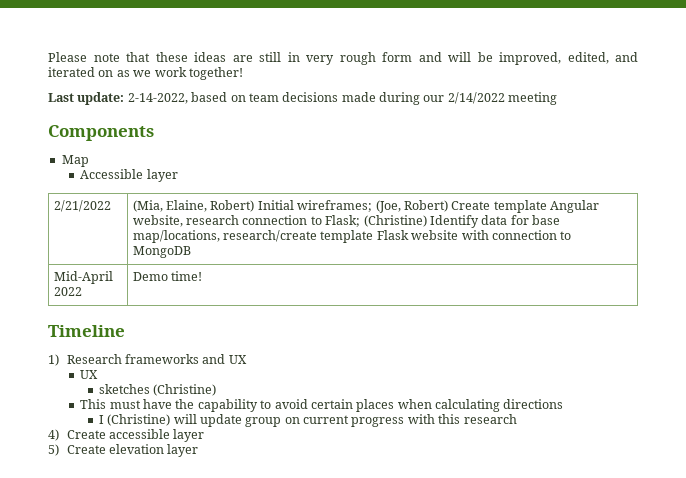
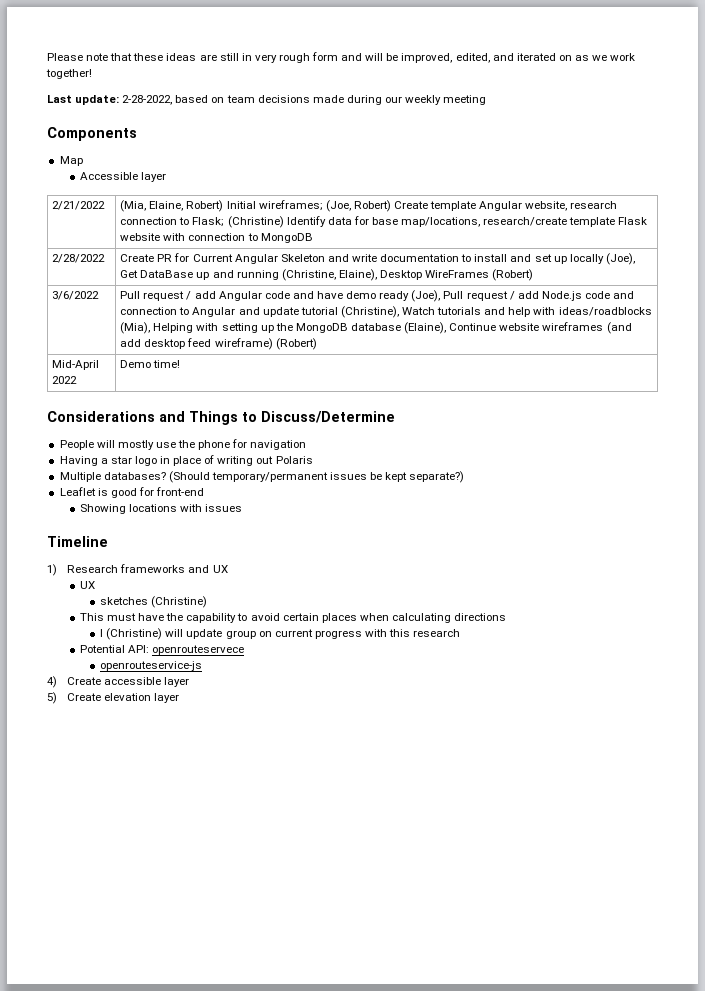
[127,93,188,104] 2-14-2022, -> [122,95,173,105] 2-28-2022,
[447,92,505,104] 2/14/2022 -> [405,95,442,105] weekly
[53,271,113,284] [53,287,82,296] [132,271,203,281] Mid-April 2022 | Demo time! -> [52,254,106,263] [120,253,635,265] [120,269,534,281] [52,291,100,300] [120,290,635,302] [120,306,652,318] [120,322,632,334] [120,338,317,350] [52,360,100,370] [52,376,78,384] [120,360,181,368] [47,411,395,425] [59,439,307,450] [59,455,313,466] [59,471,465,483] [59,487,205,498] [79,504,243,514] 2/28/2022 | Create PR for Current Angular Skeleton and write documentation to install and set up locally (Joe), Get DataBase up and running (Christine, Elaine), Desktop WireFrames (Robert) // 3/6/2022 | Pull request / add Angular code and have demo ready (Joe), Pull request / add Node.js code and connection to Angular and update tutorial (Christine), Watch tutorials and help with ideas/roadblocks (Mia), Helping with setting up the MongoDB database (Elaine), Continue website wireframes (and add desktop feed wireframe) (Robert) // Mid-April 2022 | Demo time! // Considerations and Things to Discuss/Determine // People will mostly use the phone for navigation // Having a star logo in place of writing out Polaris // Multiple databases? (Should temporary/permanent issues be kept separate?) // Leaflet is good for front-end // Showing locations with issues
(517, 419) none -> [79,645,245,655] [100,661,203,671] // Potential API: openrouteservece // openrouteservice-js

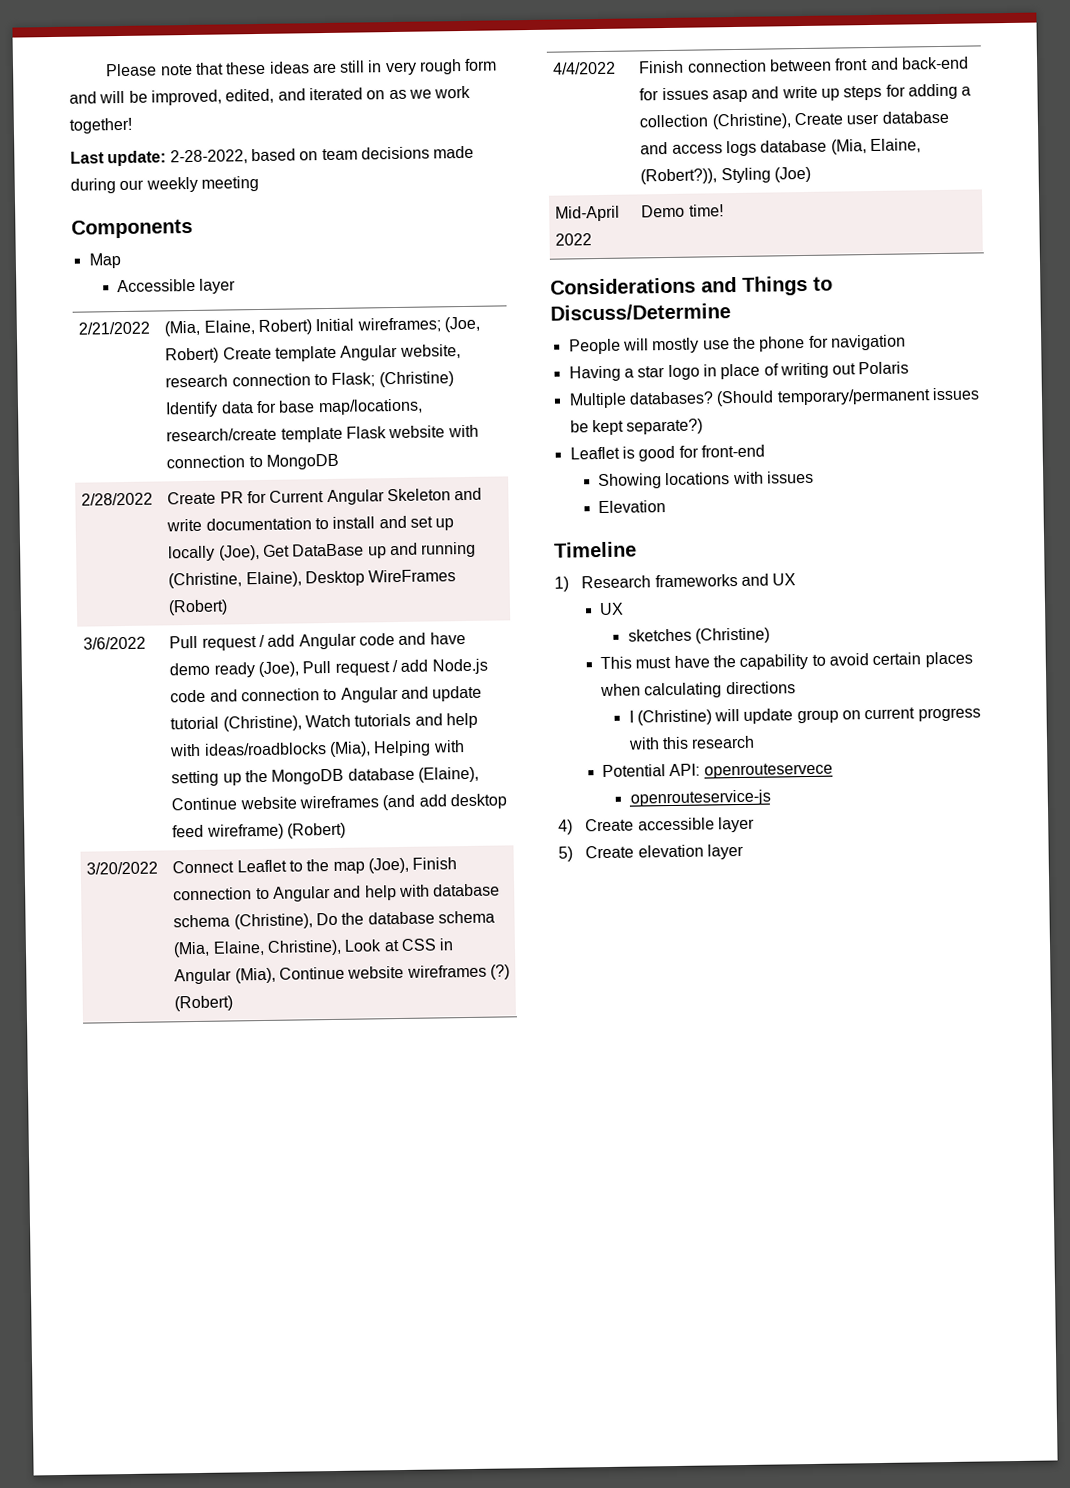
(317, 344) none -> [86,861,159,875] [172,857,458,874] [173,883,501,902] [173,910,496,930] [173,938,455,958] [174,964,511,985] [174,995,234,1012] [553,61,617,75] [639,56,970,74] [639,83,972,103] [639,110,949,130] [640,138,922,157] [640,166,812,185] // 3/20/2022 | Connect Leaflet to the map (Joe), Finish connection to Angular and help with database schema (Christine), Do the database schema (Mia, Elaine, Christine), Look at CSS in Angular (Mia), Continue website wireframes (?) (Robert) // 4/4/2022 | Finish connection between front and back-end for issues asap and write up steps for adding a collection (Christine), Create user database and access logs database (Mia, Elaine, (Robert?)), Styling (Joe)
(243, 508) none -> [598,500,667,514] // Elevation

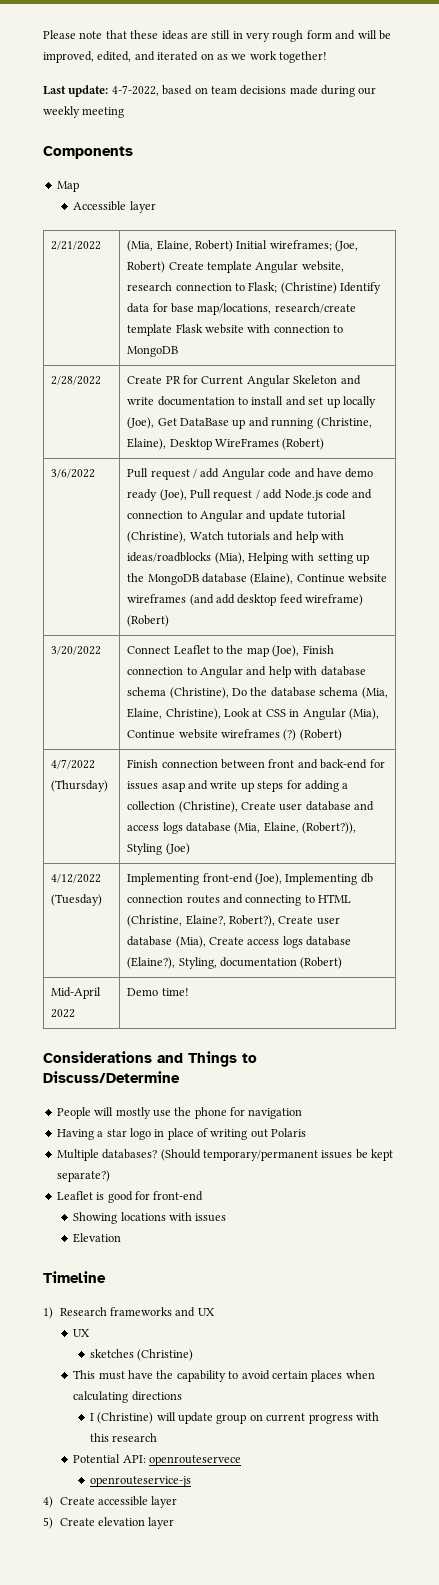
[169,149,248,165] 2-28-2022, -> [111,85,159,96] 4-7-2022,
[553,61,617,75] 4/4/2022 -> [51,759,96,769] [51,780,109,792] 4/7/2022 (Thursday)
(812, 174) none -> [51,874,102,883] [51,894,103,906] [127,873,373,885] [127,894,352,906] [127,915,340,927] [127,936,352,948] [127,957,343,969] // 4/12/2022 (Tuesday) | Implementing front-end (Joe), Implementing db connection routes and connecting to HTML (Christine, Elaine?, Robert?), Create user database (Mia), Create access logs database (Elaine?), Styling, documentation (Robert)

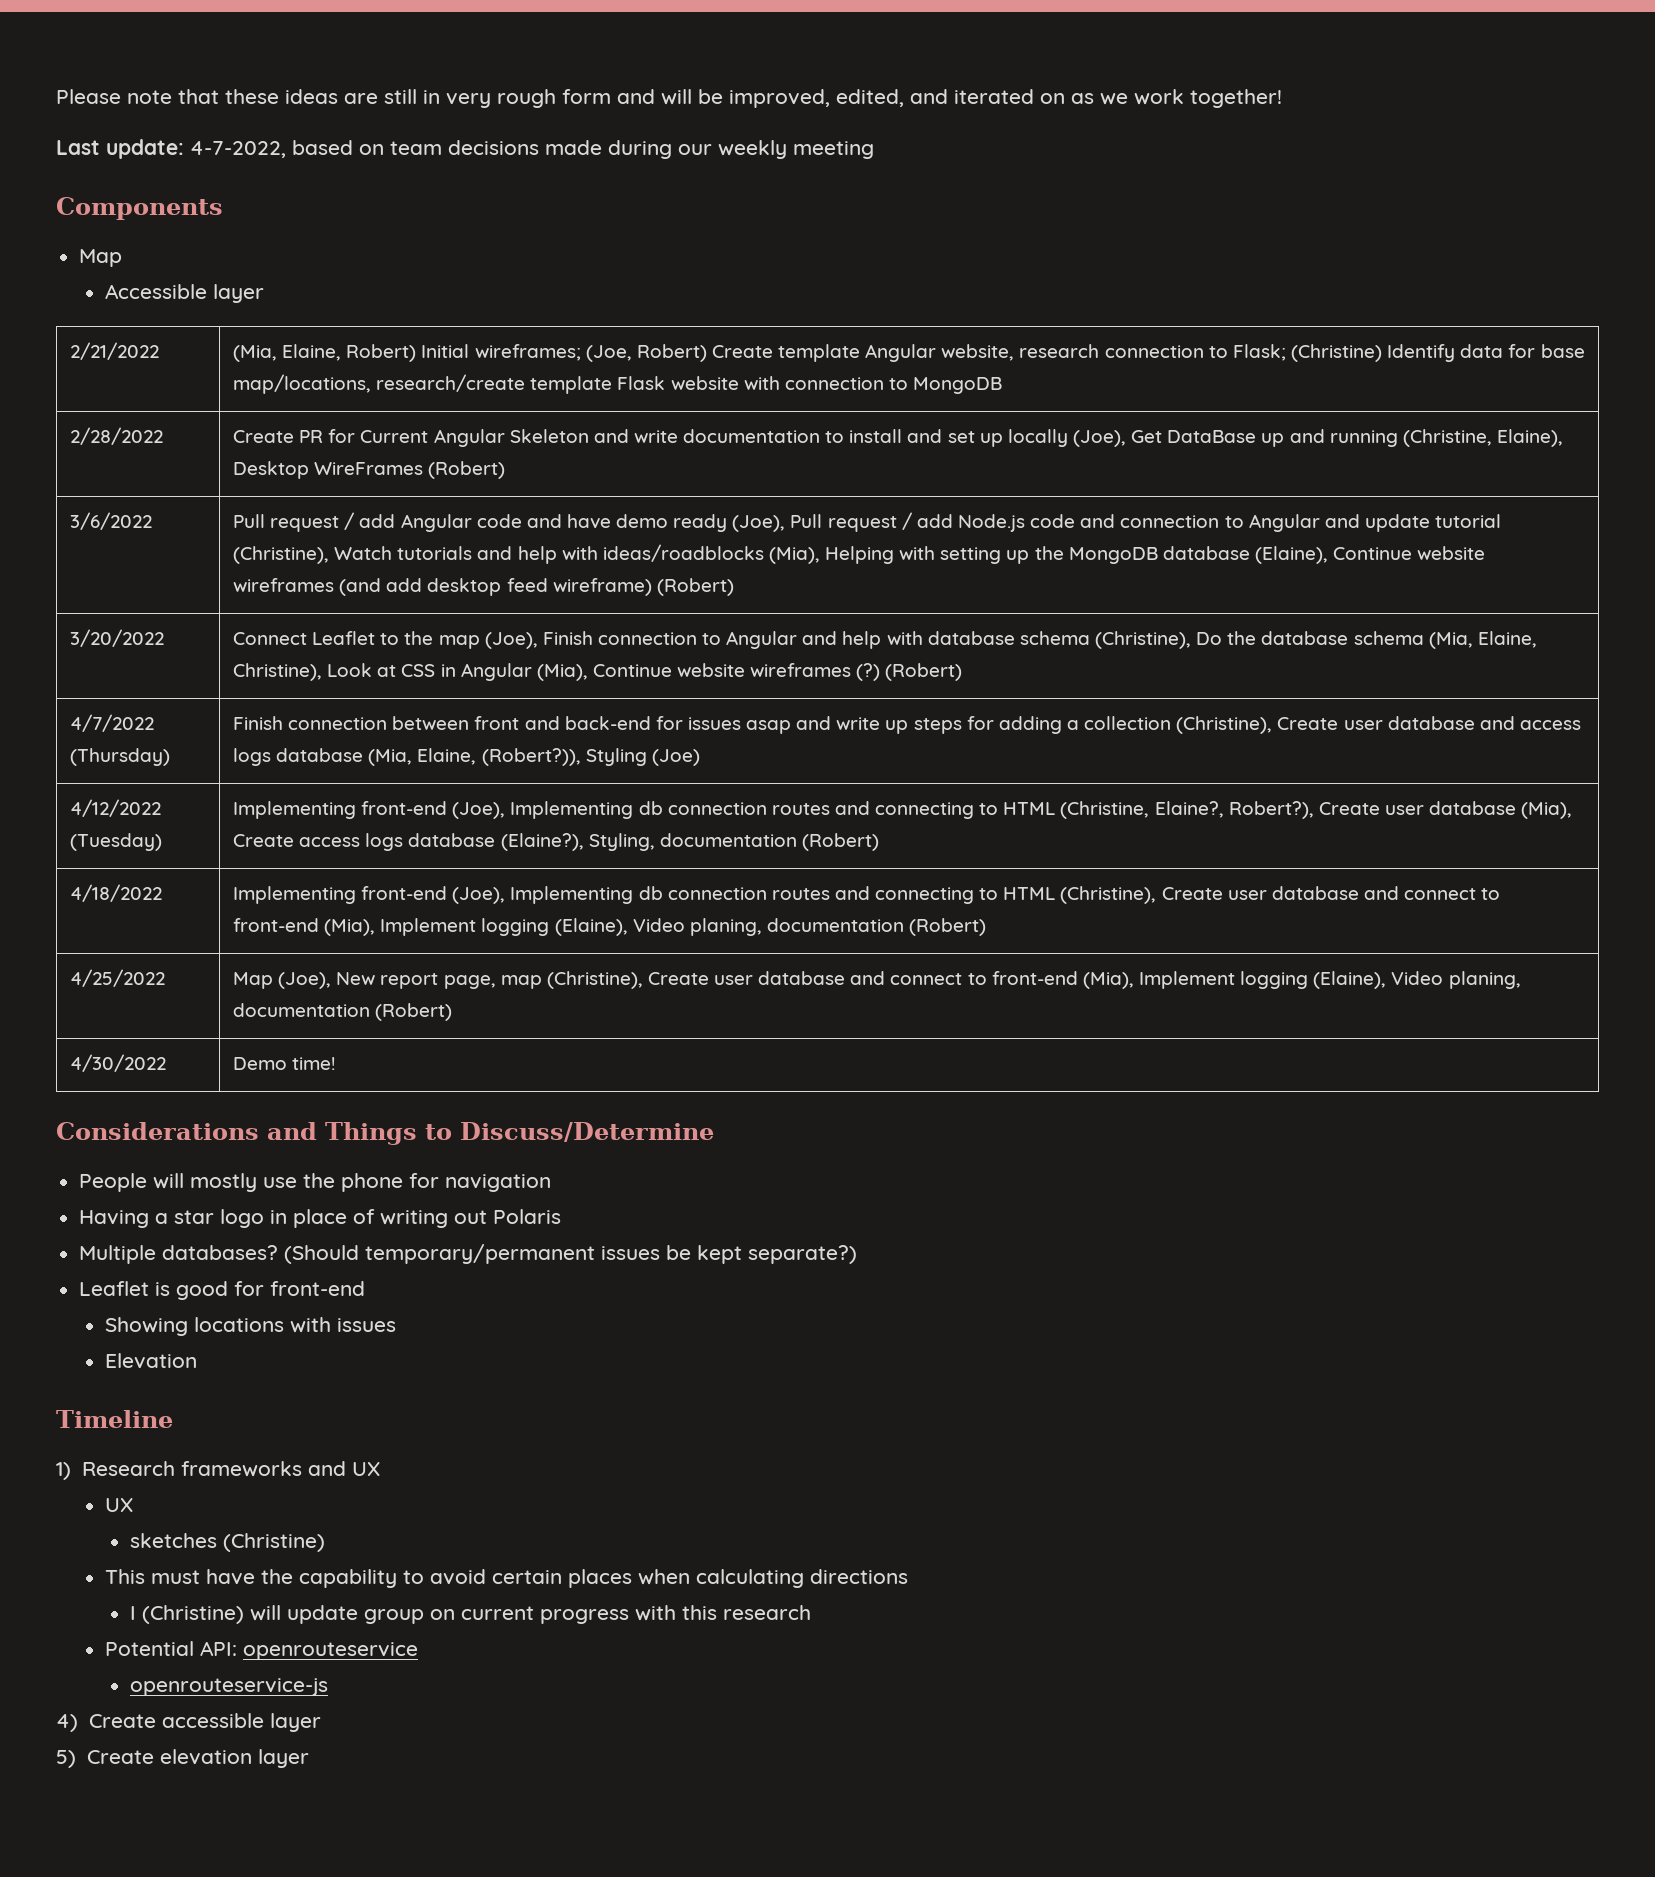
[51,987,102,999] [51,1009,76,1018] Mid-April 2022 -> [70,884,163,902] [233,886,1501,904] [233,918,987,936] [70,969,166,987] [233,971,1521,989] [233,1003,453,1021] [70,1054,167,1072] 4/18/2022 | Implementing front-end (Joe), Implementing db connection routes and connecting to HTML (Christine), Create user database and connect to front-end (Mia), Implement logging (Elaine), Video planing, documentation (Robert) // 4/25/2022 | Map (Joe), New report page, map (Christine), Create user database and connect to front-end (Mia), Implement logging (Elaine), Video planing, documentation (Robert) // 4/30/2022
[149,1455,242,1466] openrouteservece -> [242,1642,418,1660] openrouteservice

